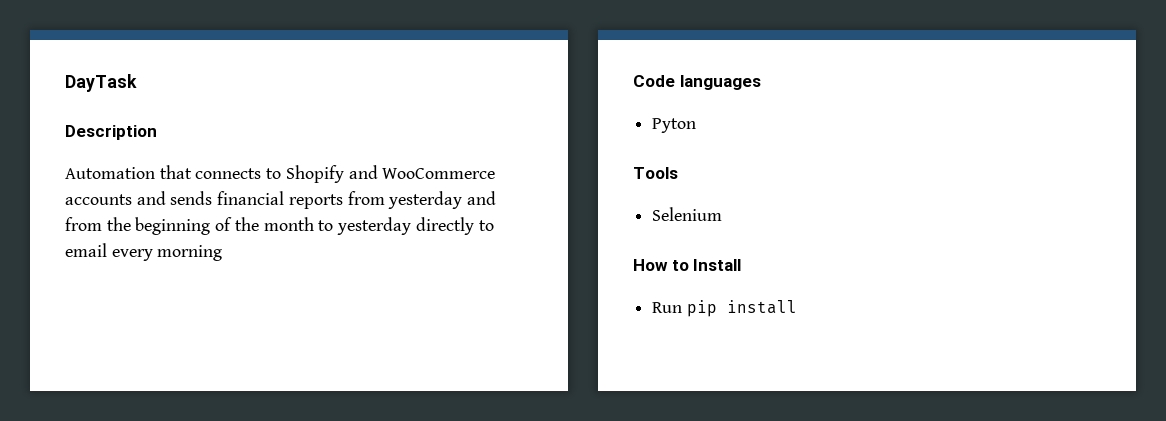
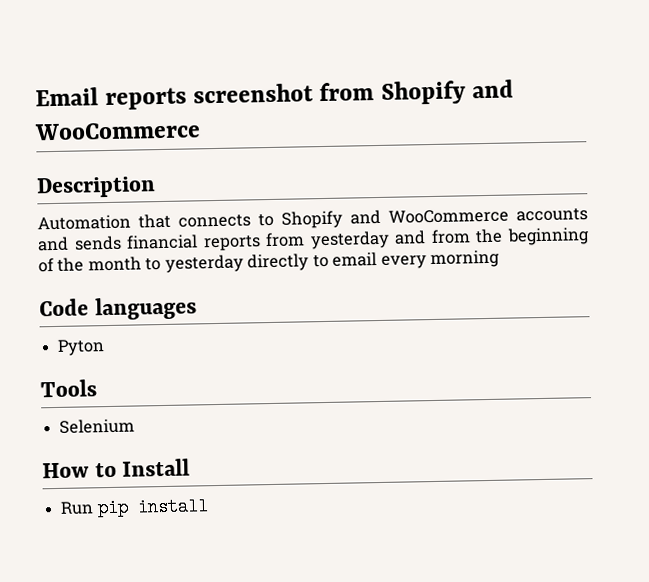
[65,74,137,92] DayTask -> [35,79,514,111] [34,121,201,141] Email reports screenshot from Shopify and WooCommerce

